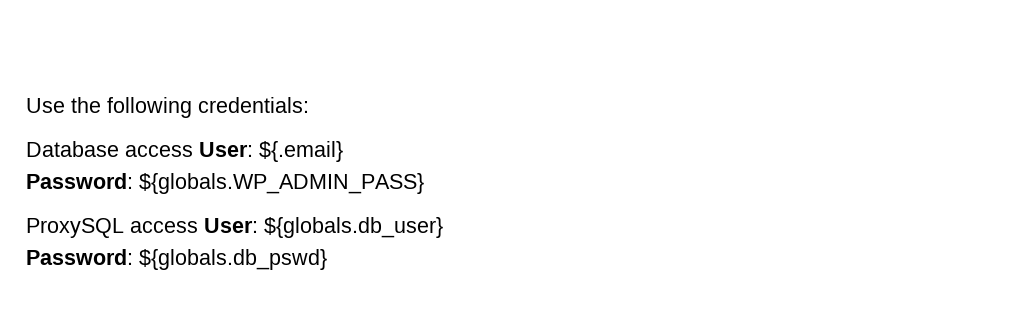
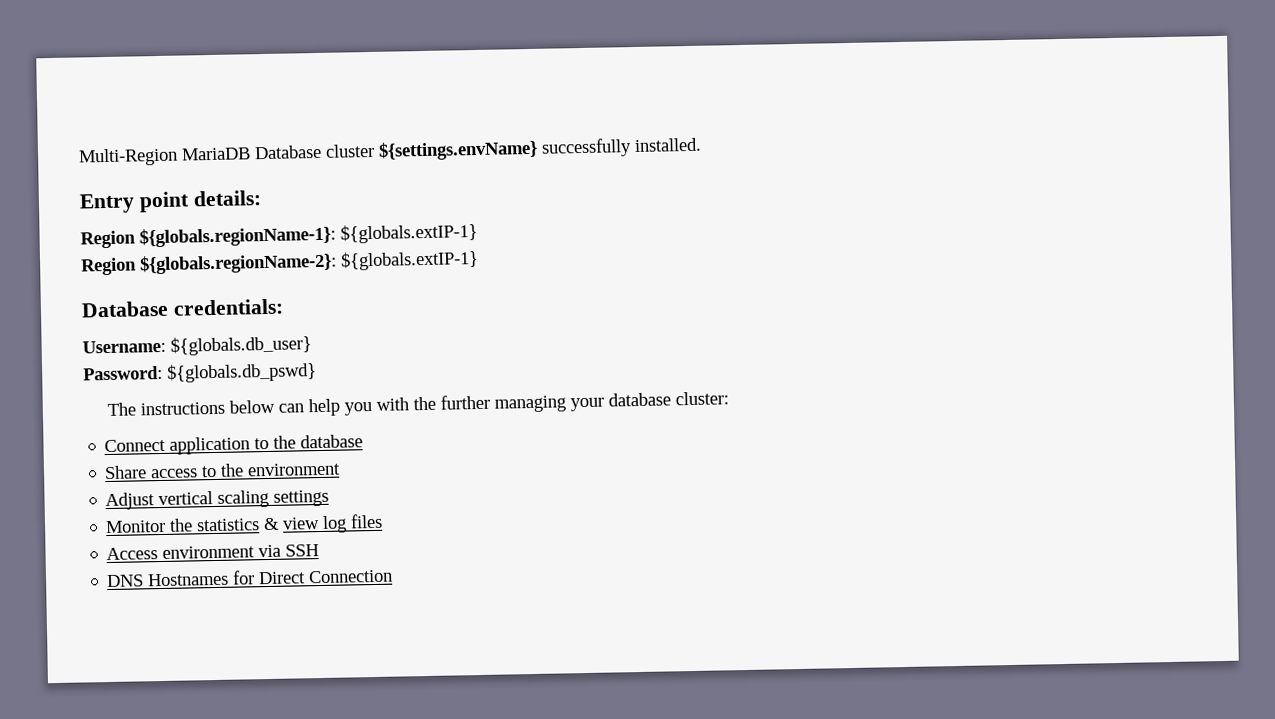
[26,97,309,118] [26,141,343,162] [26,173,424,194] [26,217,443,238] [26,249,327,270] Use the following credentials: // Database access User: ${.email} // Password: ${globals.WP_ADMIN_PASS} // ProxySQL access User: ${globals.db_user} // Password: ${globals.db_pswd} -> [78,137,702,167] [79,190,262,214] [80,222,478,249] [80,249,479,276] [81,298,284,318] [82,335,312,356] [83,362,317,383] [107,391,730,417] [104,434,364,455] [104,462,342,480] [105,489,330,511] [105,513,384,534] [106,544,320,561] [106,569,394,588] Multi-Region MariaDB Database cluster ${settings.envName} successfully installed. // Entry point details: // Region ${globals.regionName-1}: ${globals.extIP-1} // Region ${globals.regionName-2}: ${globals.extIP-1} // Database credentials: // Username: ${globals.db_user} // Password: ${globals.db_pswd} // The instructions below can help you with the further managing your database cluster: // Connect application to the database // Share access to the environment // Adjust vertical scaling settings // Monitor the statistics & view log files // Access environment via SSH // DNS Hostnames for Direct Connection

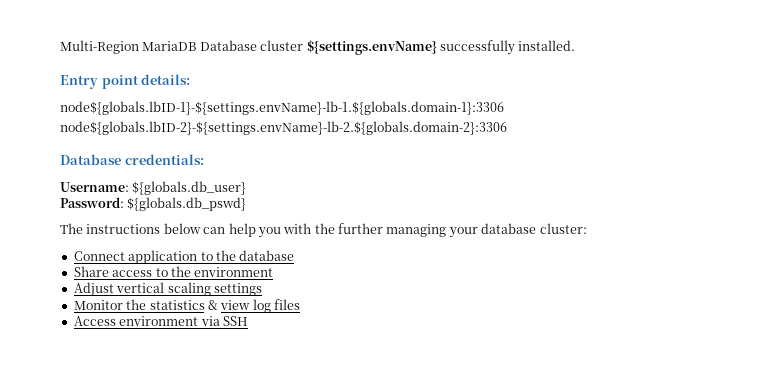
[80,222,478,249] [80,249,479,276] Region ${globals.regionName-1}: ${globals.extIP-1} // Region ${globals.regionName-2}: ${globals.extIP-1} -> [60,101,504,115] [60,121,507,135] node${globals.lbID-1}-${settings.envName}-lb-1.${globals.domain-1}:3306 // node${globals.lbID-2}-${settings.envName}-lb-2.${globals.domain-2}:3306
[106,569,394,588] // DNS Hostnames for Direct Connection -> (248, 321) none

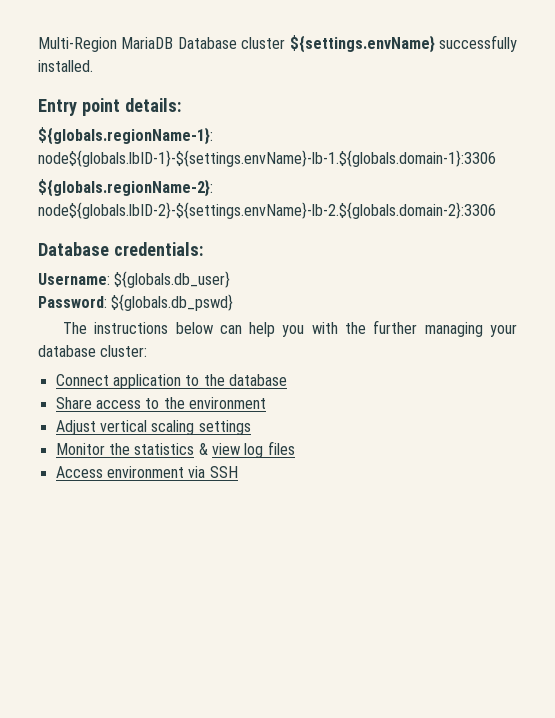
(191, 79) none -> [38,127,213,145] ${globals.regionName-1}:
(504, 108) none -> [38,179,213,197] ${globals.regionName-2}:

